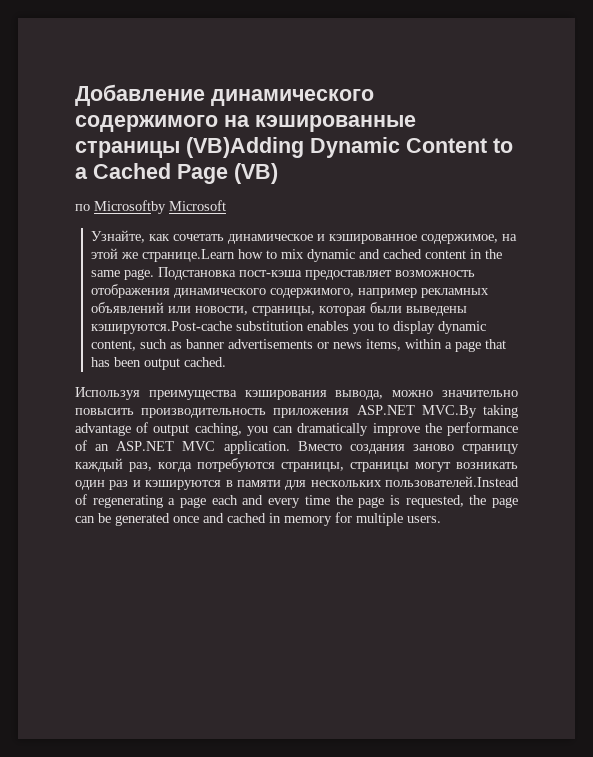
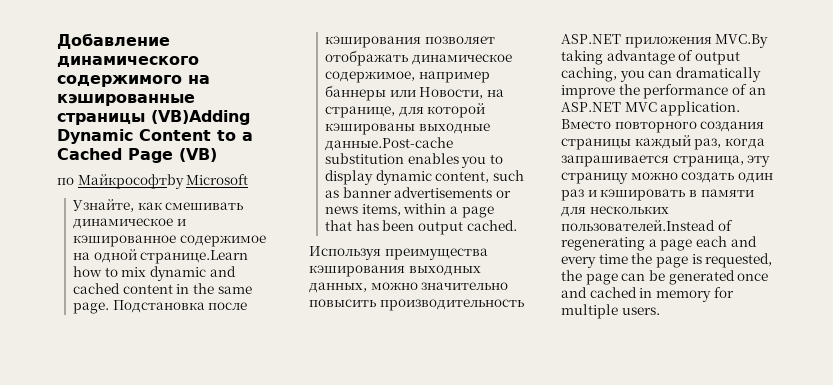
[94,200,166,214] Microsoftby -> [77,174,184,189] Майкрософтby
[173,234,225,241] сочетать -> [165,202,244,210] смешивать
[421,234,518,244] [91,248,139,259] содержимое, на этой же -> [179,235,266,247] [72,249,137,263] содержимое на одной
[239,270,476,280] [91,284,490,298] [91,302,468,316] [91,321,233,334] пост-кэша предоставляет возможность отображения динамического содержимого, например рекламных объявлений или новости, страницы, которая были выведены кэшируются.Post-cache -> [208,302,248,310] [324,36,495,48] [324,50,512,66] [324,71,490,83] [324,85,504,101] [324,103,486,118] [324,123,490,135] [324,137,453,151] после кэширования позволяет отображать динамическое содержимое, например баннеры или Новости, на странице, для которой кэшированы выходные данные.Post-cache
[335,390,384,400] вывода, -> [408,265,481,276] [309,282,367,293] выходных данных,
[273,405,415,418] приложения ASP.NET -> [561,34,712,48] ASP.NET приложения
[349,444,519,454] [75,458,518,472] создания заново страницу каждый раз, когда потребуются страницы, страницы могут возникать -> [614,121,765,133] [561,135,765,150] [561,155,771,167] [561,172,735,184] повторного создания страницы каждый раз, когда запрашивается страница, эту страницу можно создать
[145,480,222,490] кэшируются -> [600,189,686,201] кэшировать

